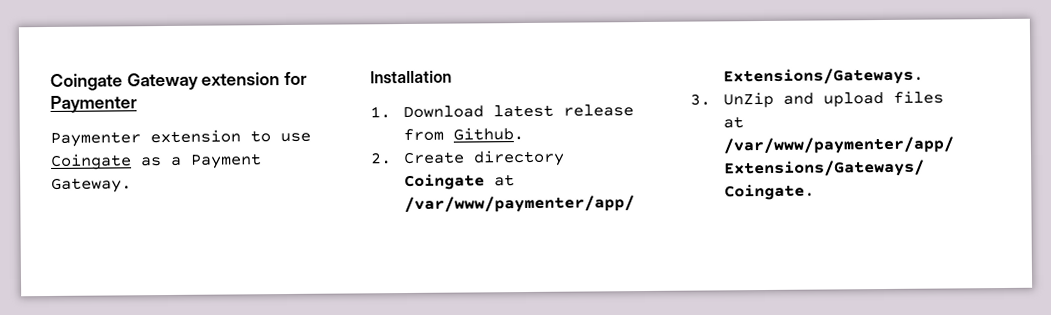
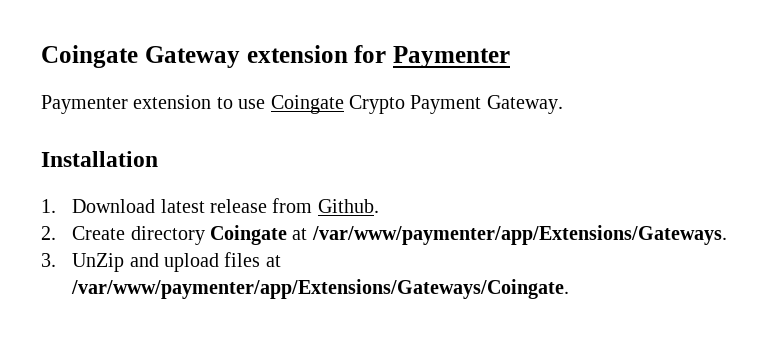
[140,156,182,167] as a -> [349,95,405,114] Crypto

